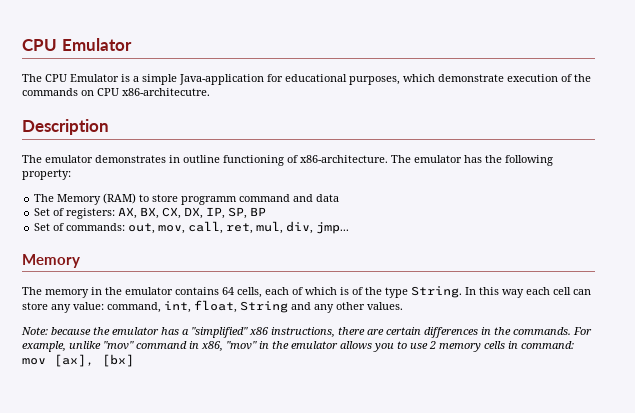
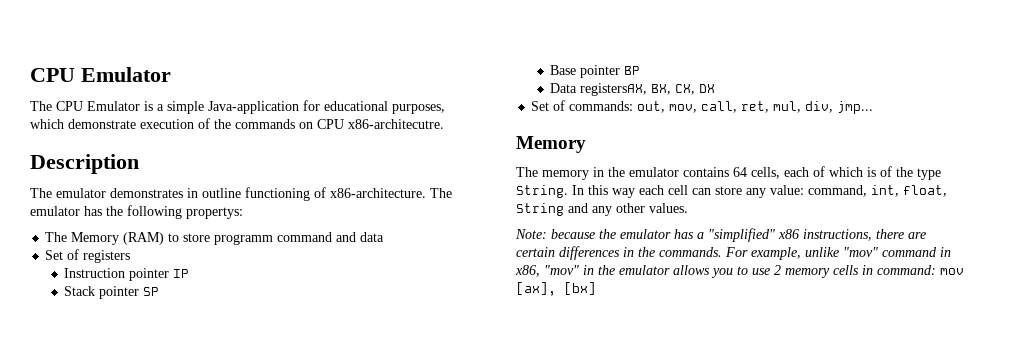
[22,169,71,180] property: -> [186,207,243,219] propertys:
[66,207,267,219] registers: AX, BX, CX, DX, IP, SP, BP -> [83,250,131,263] [64,268,190,281] [64,286,160,299] [550,65,641,78] [550,83,716,96] registers // Instruction pointer IP // Stack pointer SP // Base pointer BP // Data registersAX, BX, CX, DX

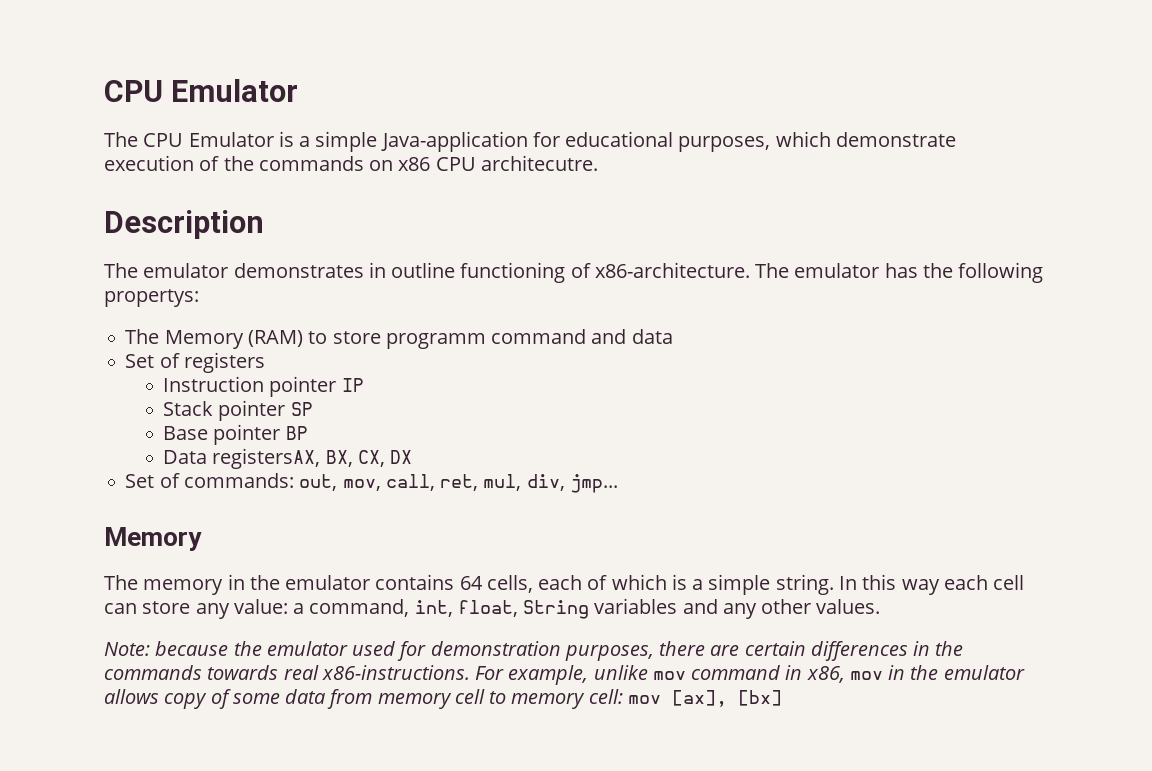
[317,119,444,129] CPU x86-architecutre. -> [398,155,598,171] x86 CPU architecutre.
[880,166,941,180] [516,185,568,198] of the type String. -> [692,574,834,595] a simple string.
(804, 190) none -> [293,603,305,614] a
(564, 209) none -> [594,598,678,614] variables
[674,228,872,242] has a "simplified" x86 instructions, -> [352,641,654,661] used for demonstration purposes,
[659,247,722,257] commands. -> [104,665,470,680] commands towards real x86-instructions.
[843,247,878,257] "mov" -> [652,671,686,680] mov
[544,265,579,275] "mov" -> [849,671,883,680] mov
[711,265,936,278] you to use 2 memory cells in command: -> [164,689,623,709] copy of some data from memory cell to memory cell:

